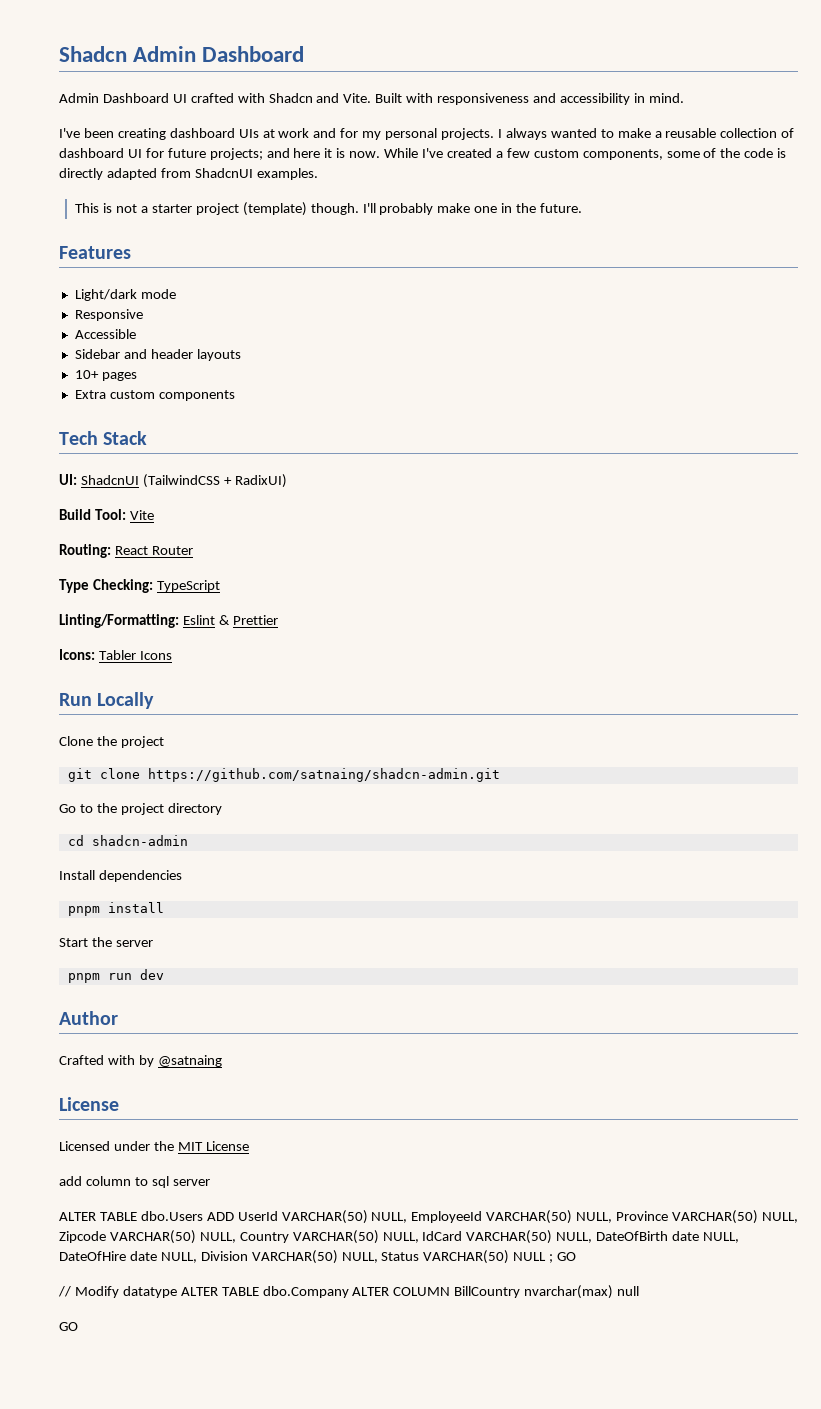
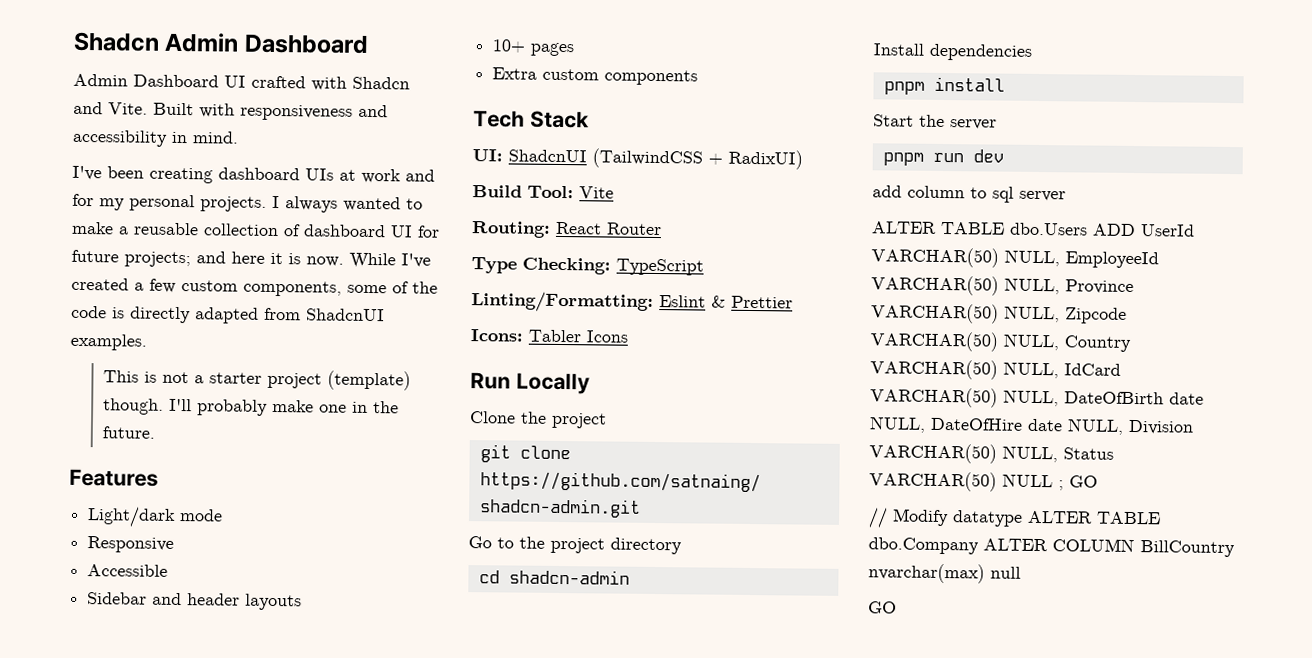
[59,1011,118,1025] [59,1055,222,1067] [59,1097,119,1111] [59,1141,249,1151] // Author // Crafted with by @satnaing // License // Licensed under the MIT License -> (1004, 156) none

